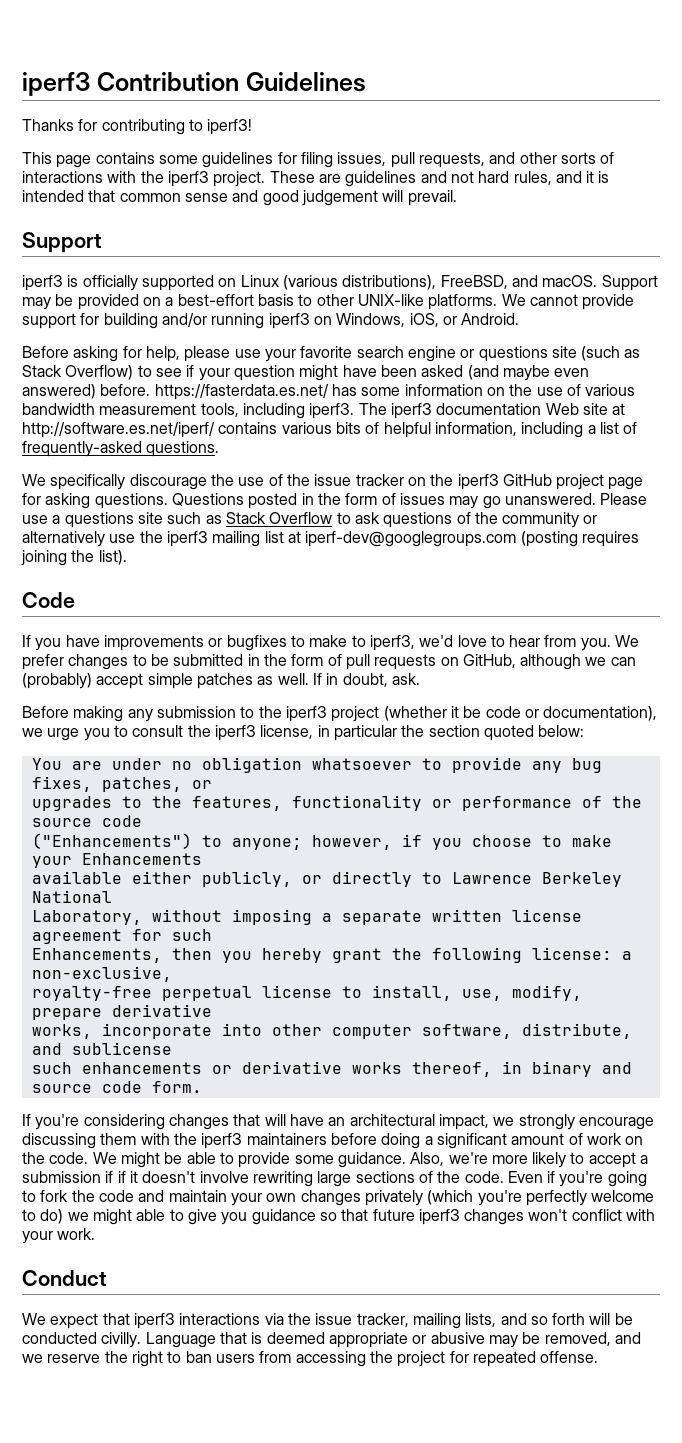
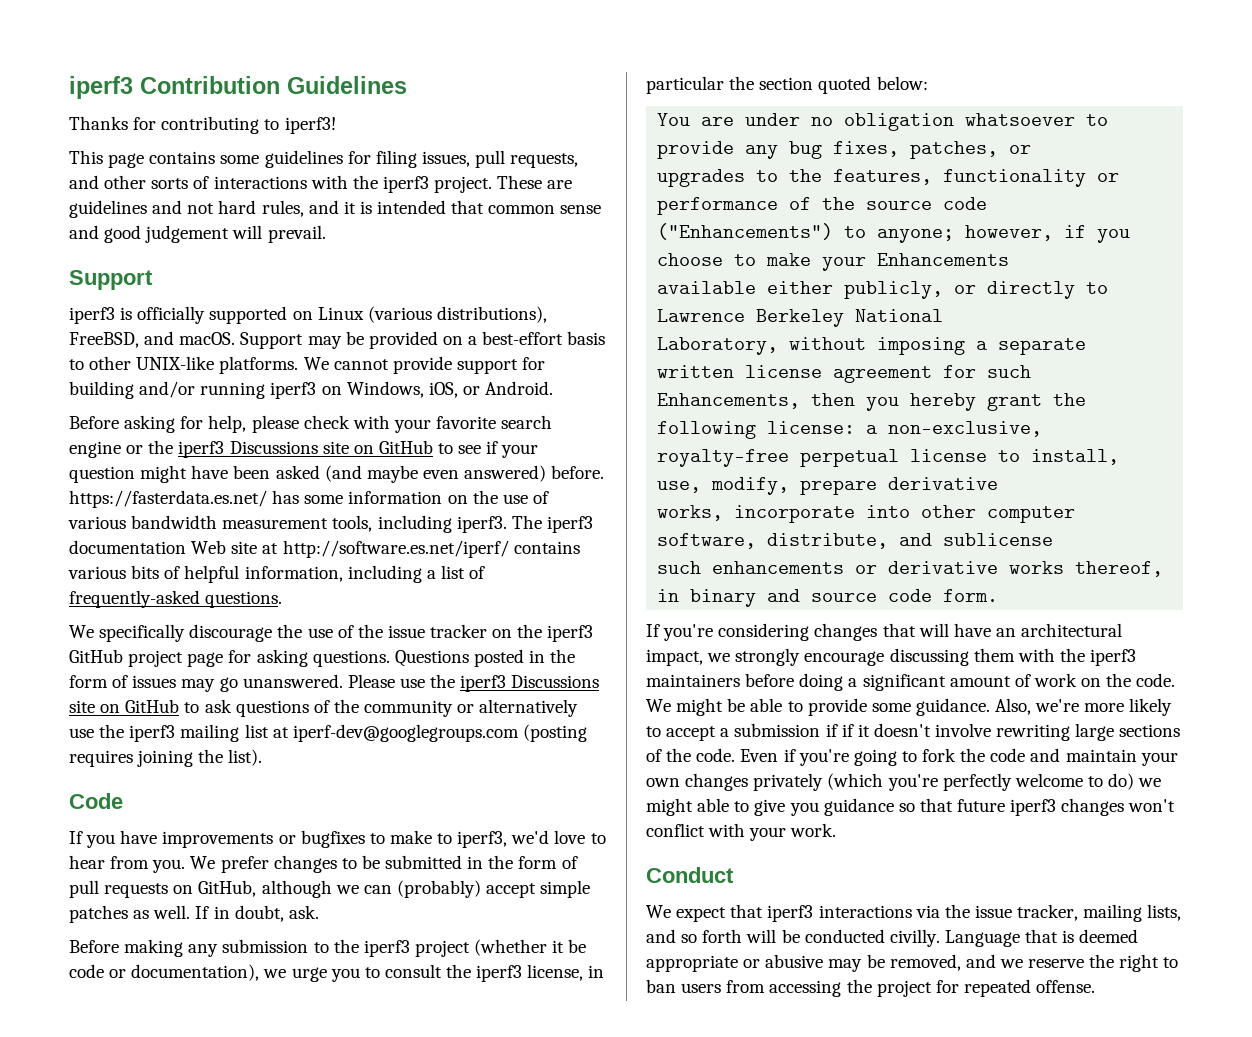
[234,349,261,358] use -> [303,415,390,429] check with
[478,346,641,362] [22,365,134,380] questions site (such as Stack Overflow) -> [148,440,433,458] the iperf3 Discussions site on GitHub
[52,512,333,528] a questions site such as Stack Overflow -> [430,674,600,692] [69,699,180,713] the iperf3 Discussions site on GitHub

